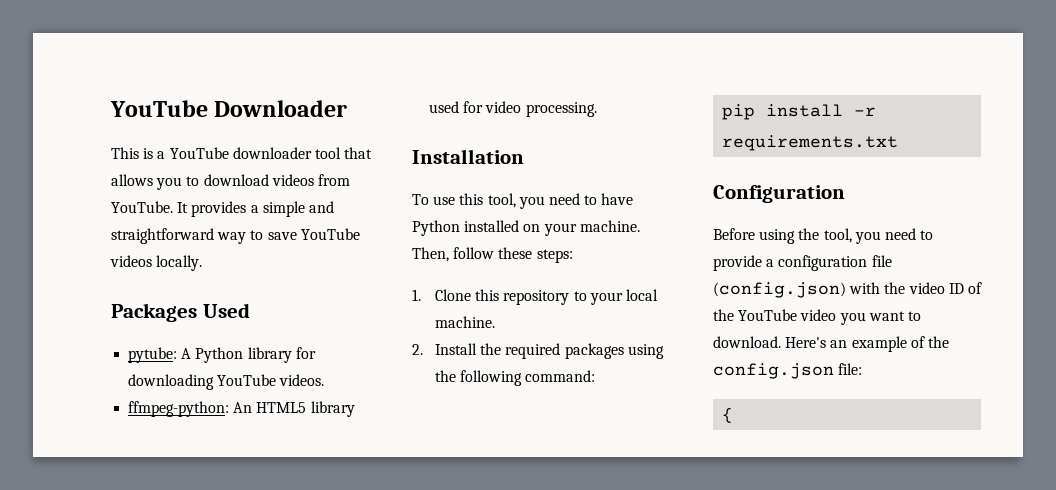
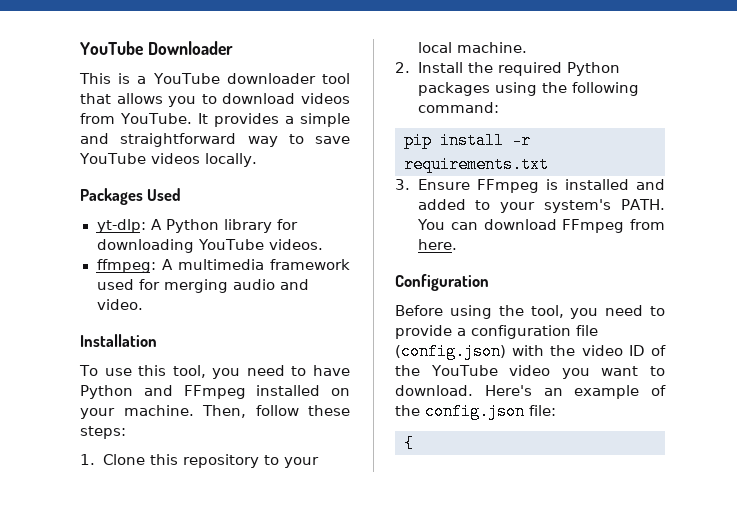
[128,347,178,363] pytube: -> [96,219,146,233] yt-dlp:
[128,401,355,417] [429,101,597,117] ffmpeg-python: An HTML5 library used for video processing. -> [96,259,350,273] [96,279,309,293] [96,299,143,310] ffmpeg: A multimedia framework used for merging audio and video.
(460, 228) none -> [143,385,246,399] and FFmpeg
(561, 351) none -> [566,62,620,76] Python
(899, 143) none -> [395,179,665,193] [417,199,666,213] [416,219,665,233] [417,239,457,250] // 3. Ensure FFmpeg is installed and added to your system's PATH. You can download FFmpeg from here.

